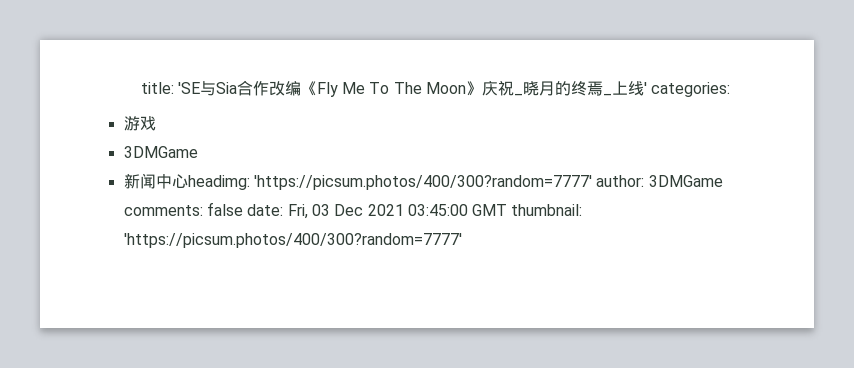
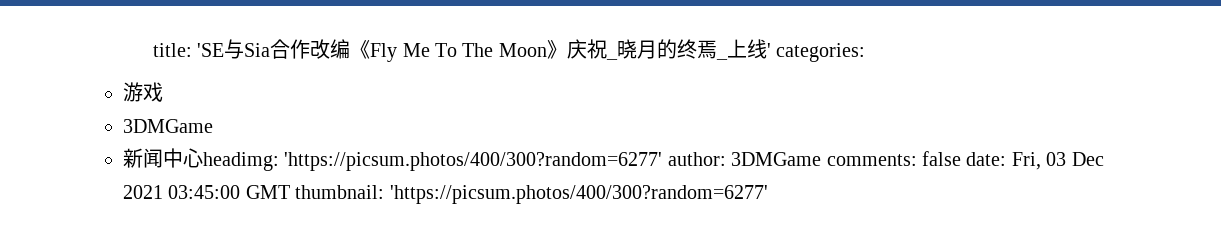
[253,175,592,190] 'https://picsum.photos/400/300?random=7777' -> [284,152,663,171] 'https://picsum.photos/400/300?random=6277'
[123,233,462,248] 'https://picsum.photos/400/300?random=7777' -> [389,185,768,204] 'https://picsum.photos/400/300?random=6277'

